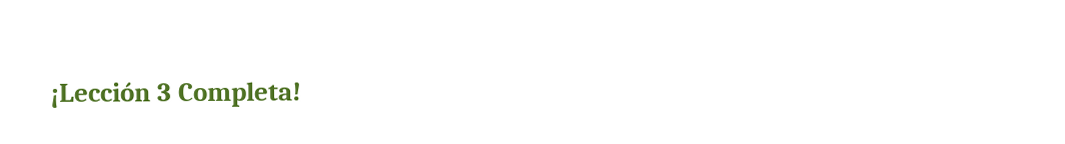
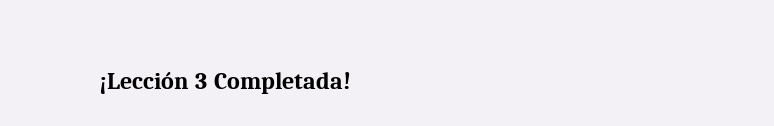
[178,81,303,108] Completa! -> [213,72,351,94] Completada!

